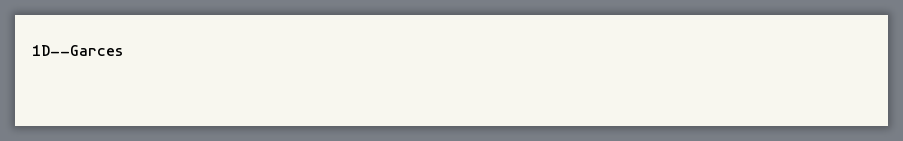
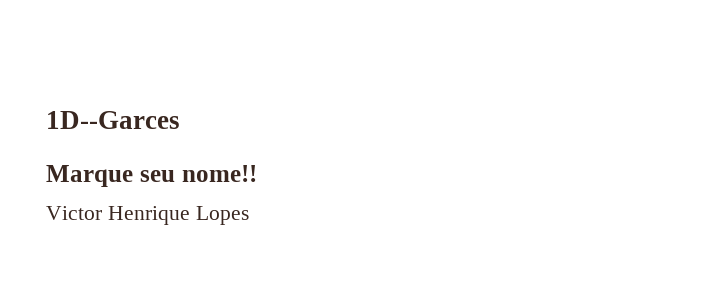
(124, 50) none -> [46,165,257,187] [46,206,249,225] // Marque seu nome!! // Victor Henrique Lopes

